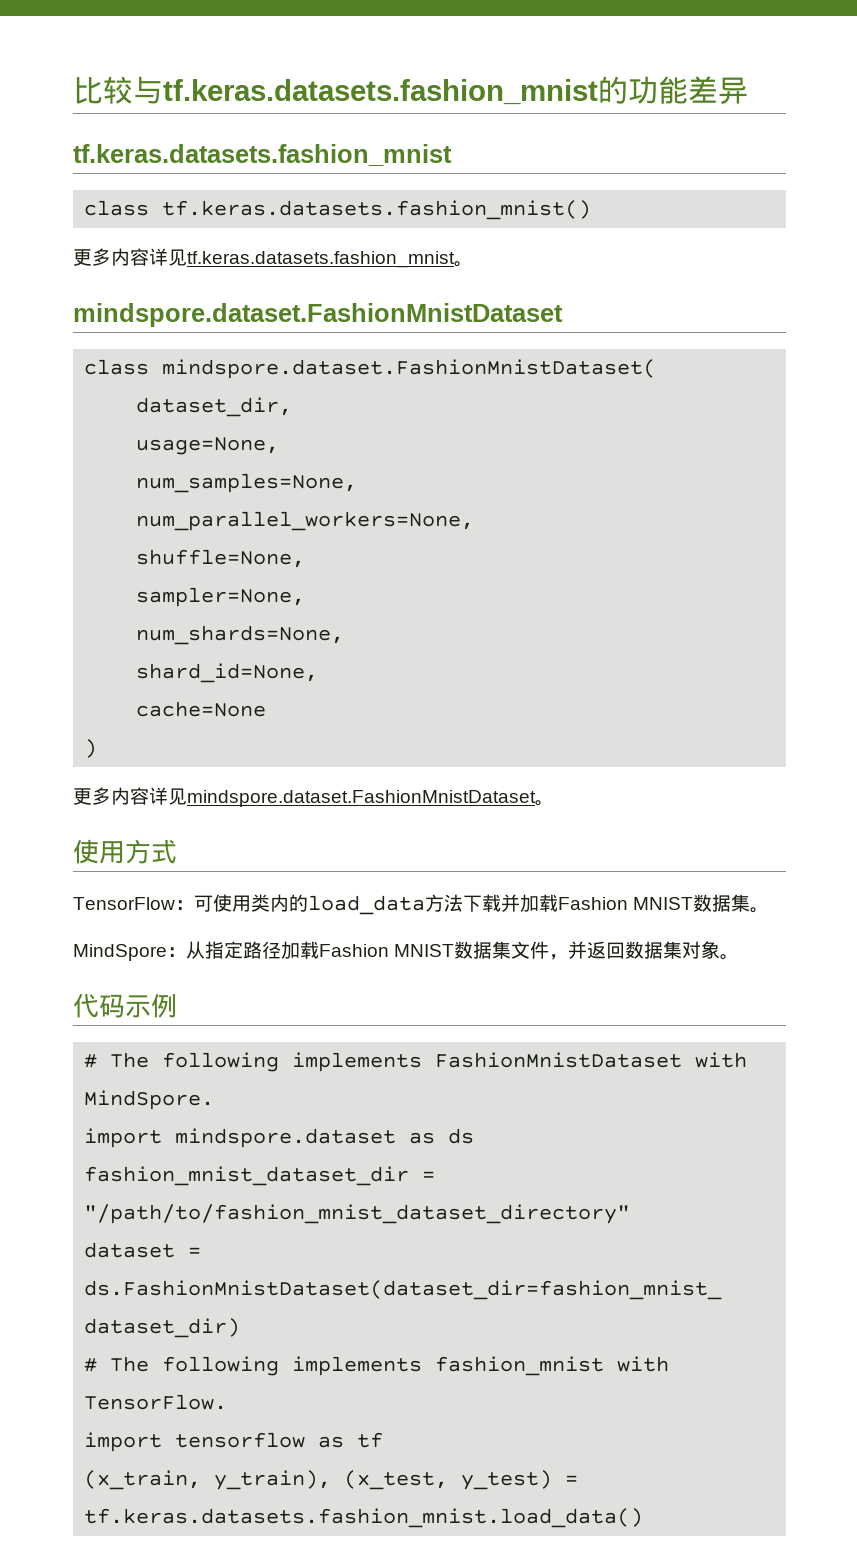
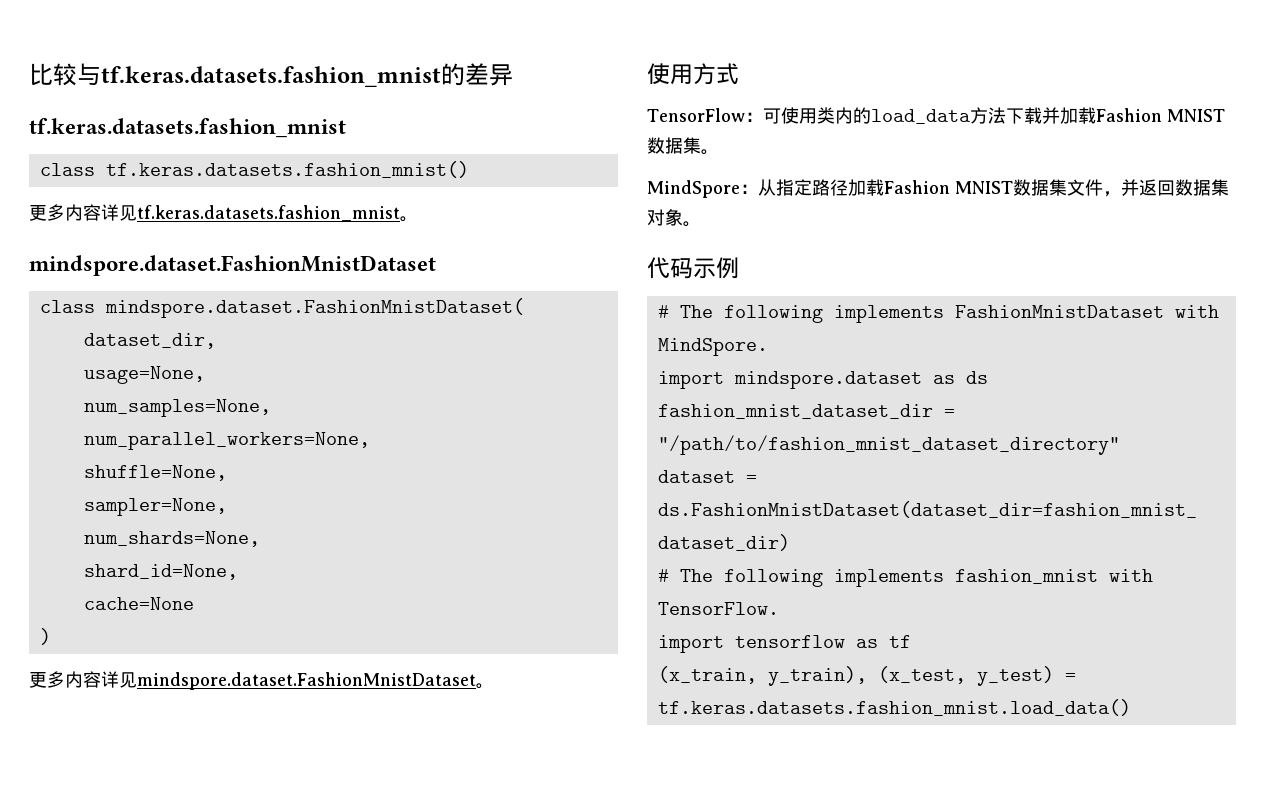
[628,76,688,104] 功能 -> (465, 74) none

